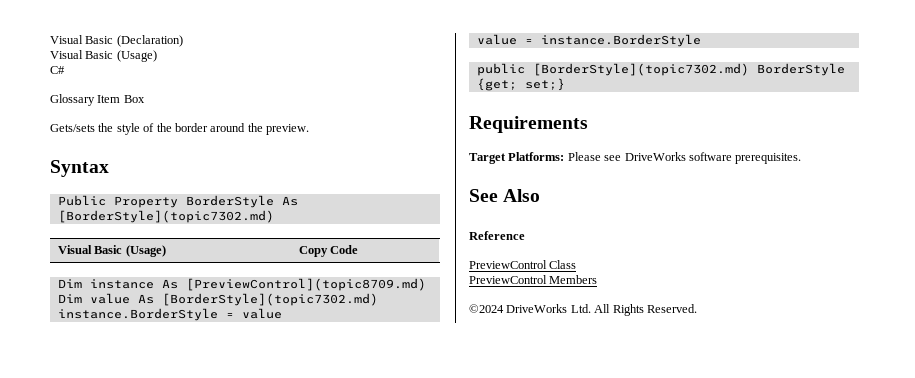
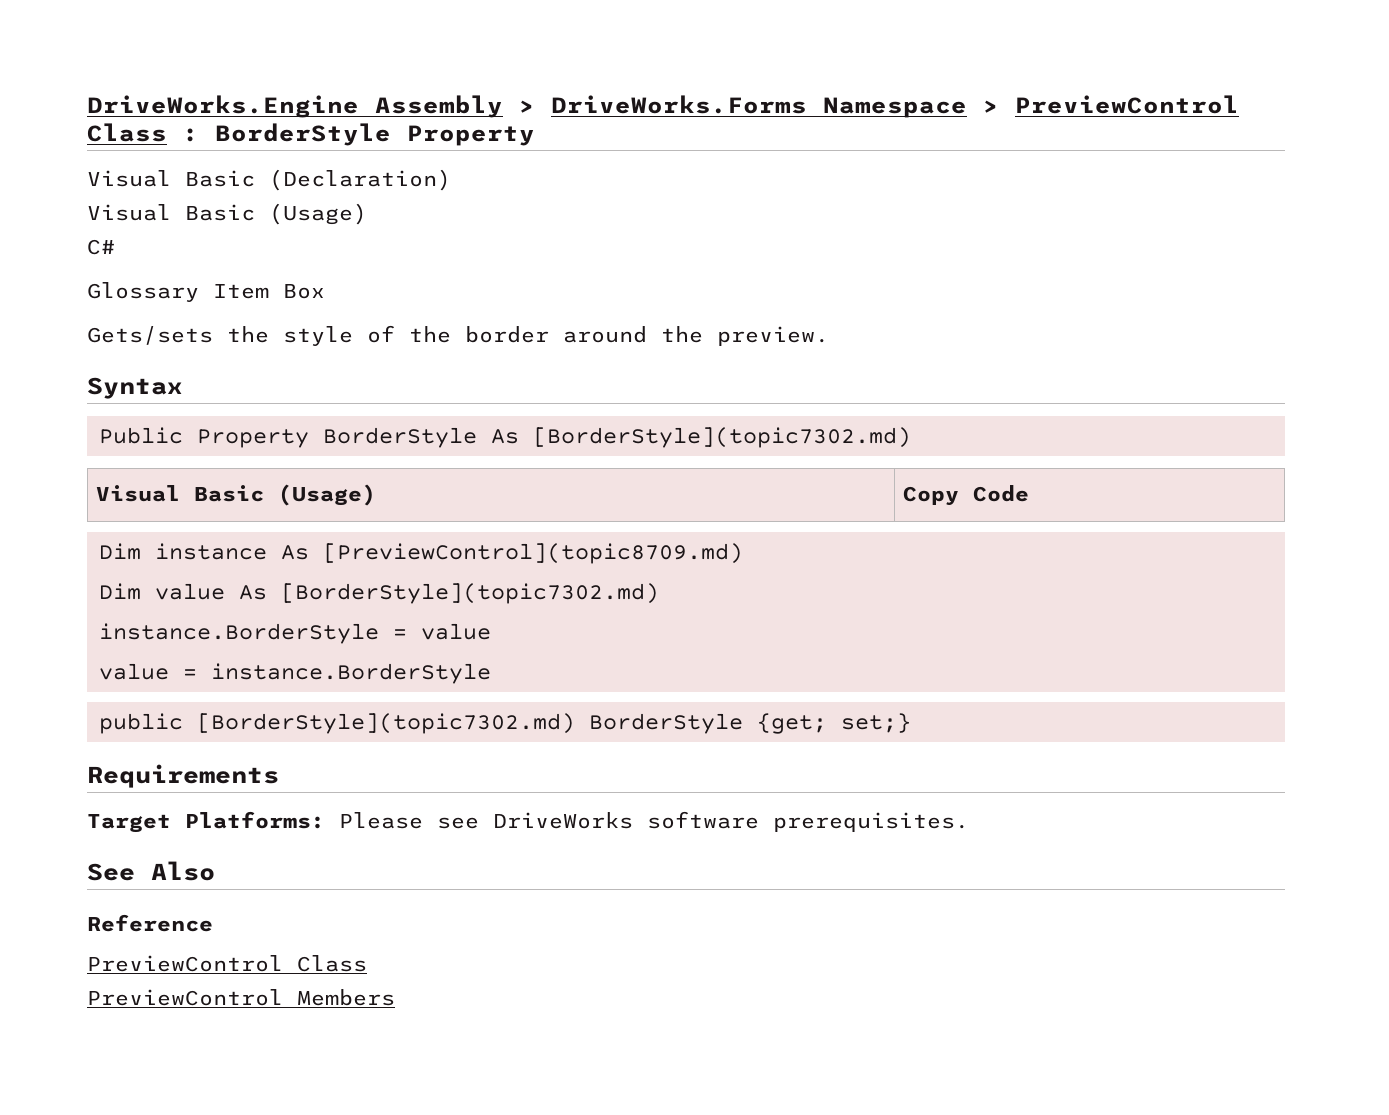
(50, 39) none -> [87,95,1239,118] [87,123,535,146] DriveWorks.Engine Assembly > DriveWorks.Forms Namespace > PreviewControl Class : BorderStyle Property //
[469,304,697,316] // ©2024 DriveWorks Ltd. All Rights Reserved. -> (395, 997) none

